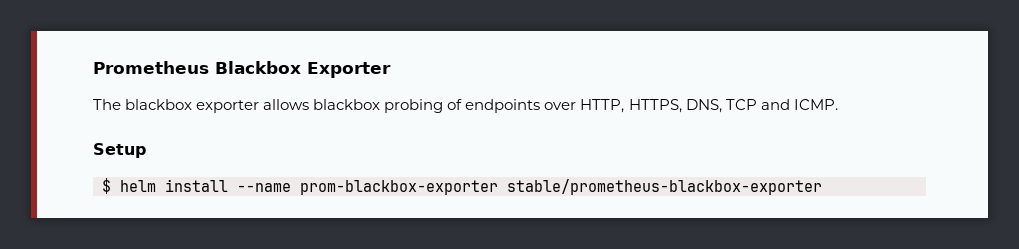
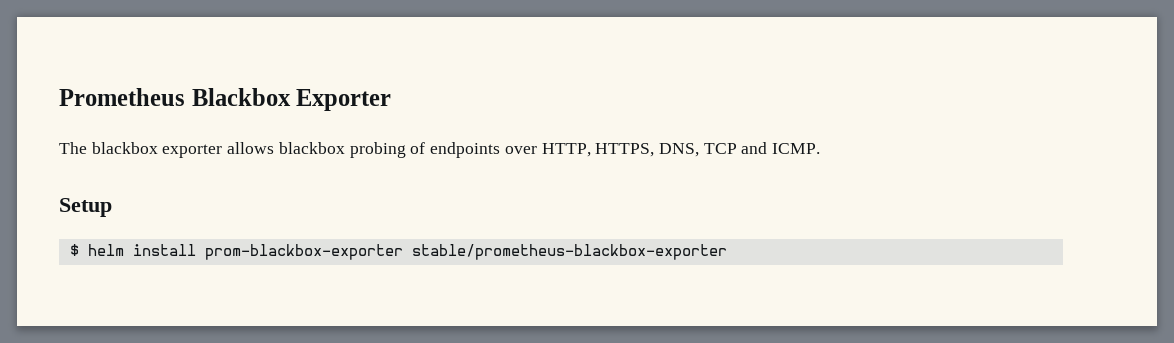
[237,183,291,192] --name -> (196, 250) none

